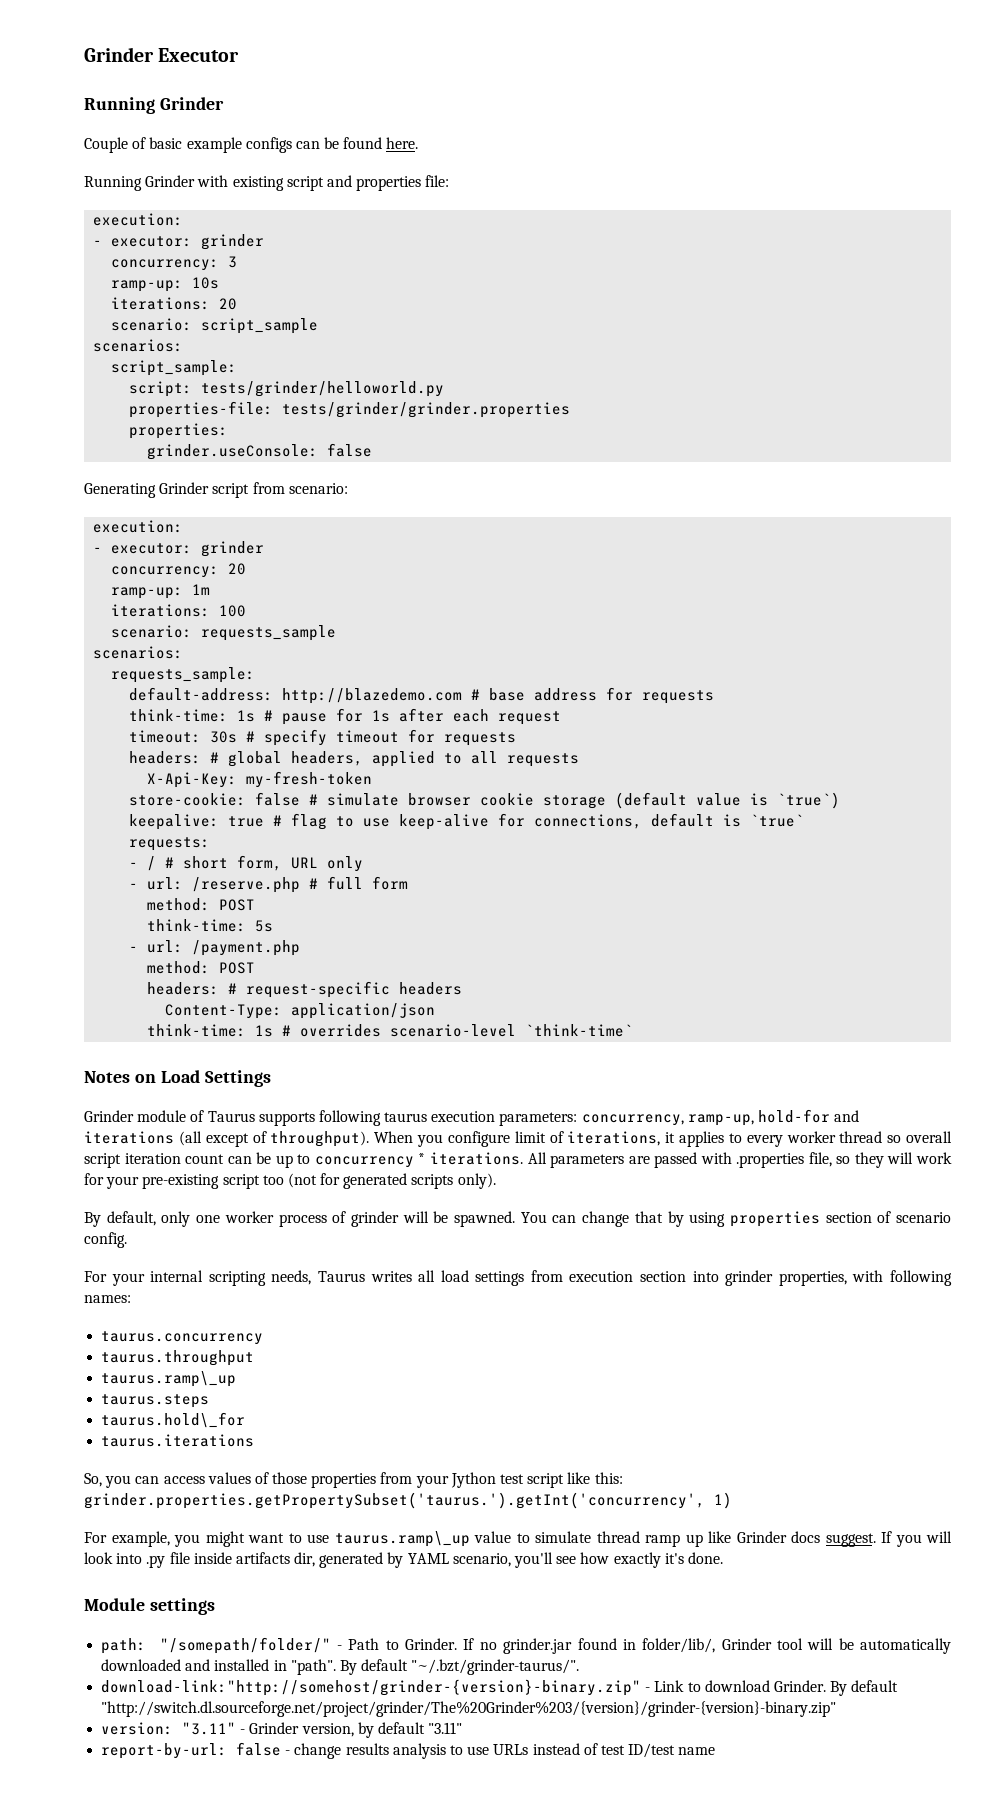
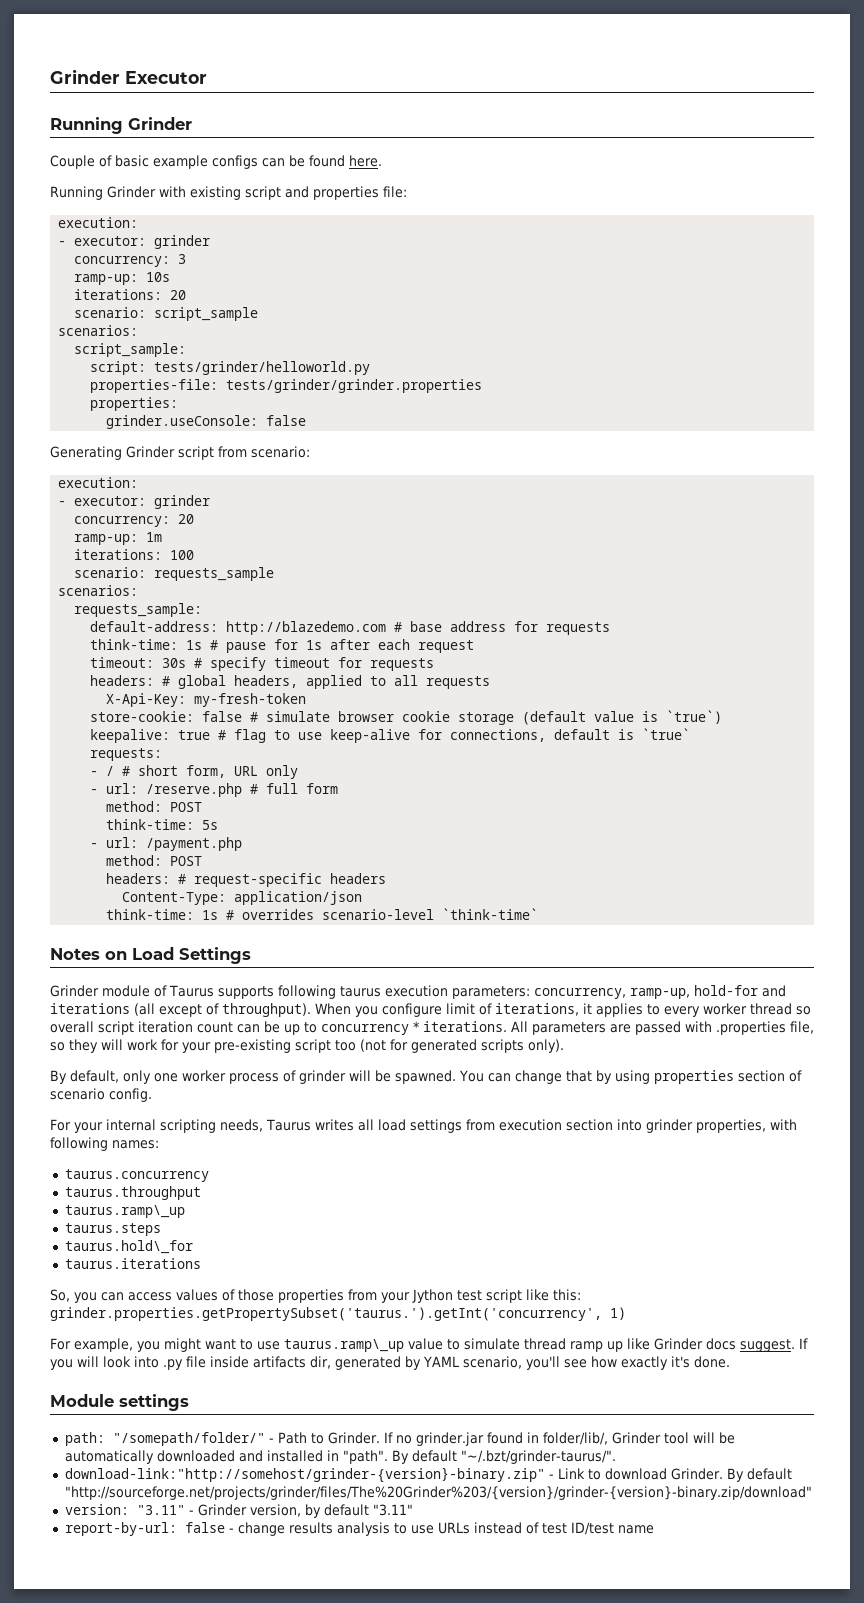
[101,1701,837,1717] "http://switch.dl.sourceforge.net/project/grinder/The%20Grinder%203/{version}/grinder-{version}-binary.zip" -> [64,1486,812,1500] "http://sourceforge.net/projects/grinder/files/The%20Grinder%203/{version}/grinder-{version}-binary.zip/download"

